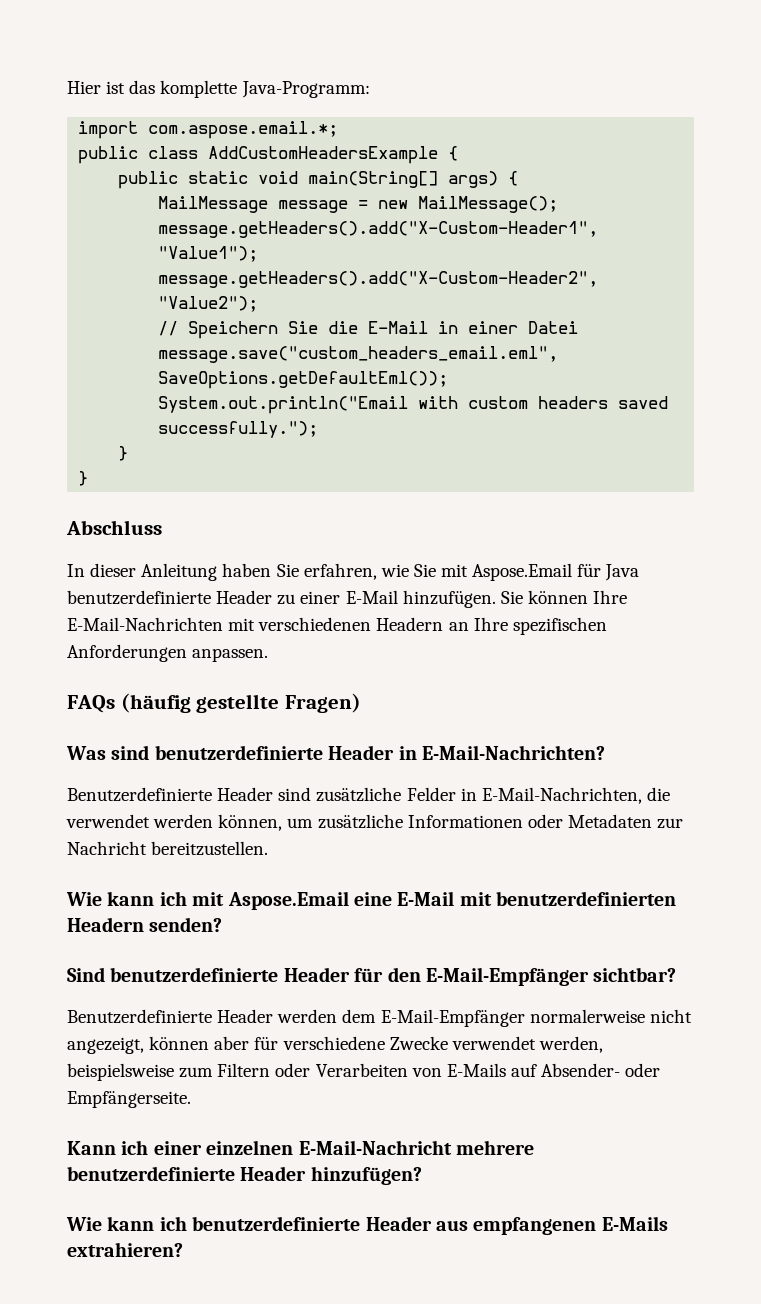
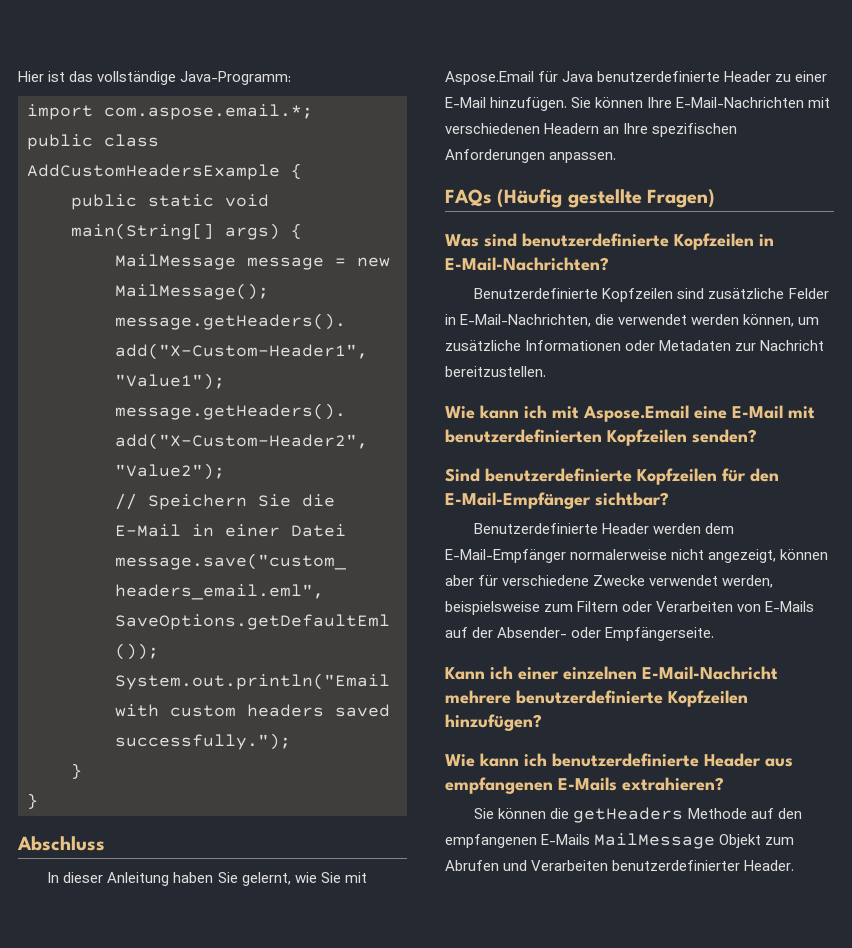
[160,80,238,98] komplette -> [97,71,177,85] vollständige
[303,563,377,580] erfahren, -> [241,872,291,886] gelernt,
[120,693,191,713] (häufig -> [497,189,563,208] (Häufig
[328,745,395,760] Header -> [674,233,754,250] Kopfzeilen
[217,787,274,801] Header -> [602,288,674,302] Kopfzeilen
[67,917,144,932] Headern -> [607,429,687,446] Kopfzeilen
[283,967,350,982] Header -> [637,468,717,485] Kopfzeilen
(537, 1070) none -> [472,627,494,638] der
[240,1166,307,1181] Header -> [668,690,748,707] Kopfzeilen
(183, 1249) none -> [474,807,802,823] [445,833,795,849] [445,860,795,871] // Sie können die getHeaders Methode auf den empfangenen E-Mails MailMessage Objekt zum Abrufen und Verarbeiten benutzerdefinierter Header.

